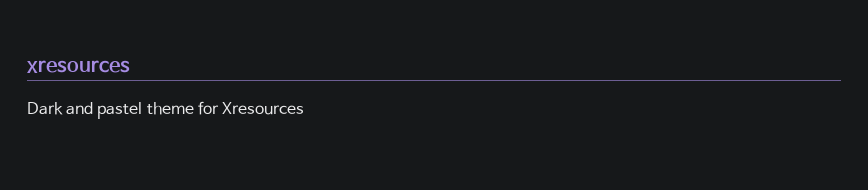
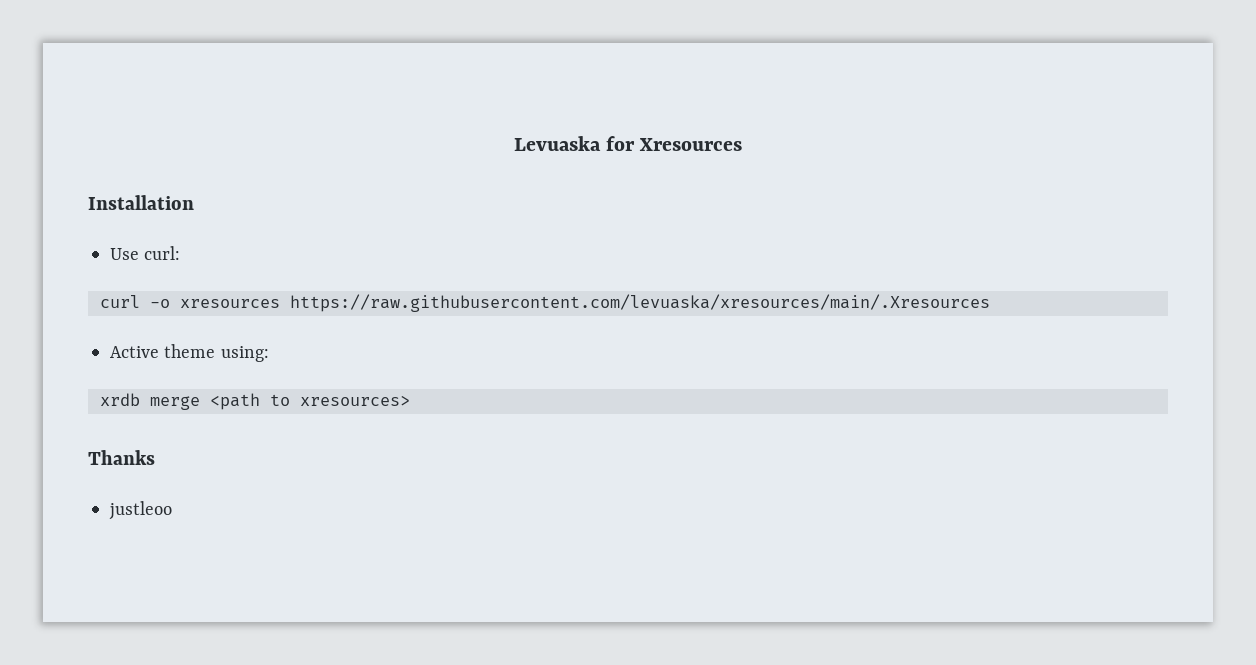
[27,60,130,73] [27,101,304,119] xresources // Dark and pastel theme for Xresources -> [513,136,743,151] [88,195,194,210] [110,246,181,260] [100,294,990,312] [110,344,269,362] [100,393,410,410] [88,450,155,465] [109,501,172,520] Levuaska for Xresources // Installation // Use curl: // curl -o xresources https://raw.githubusercontent.com/levuaska/xresources/main/.Xresources // Active theme using: // xrdb merge <path to xresources> // Thanks // justleoo

